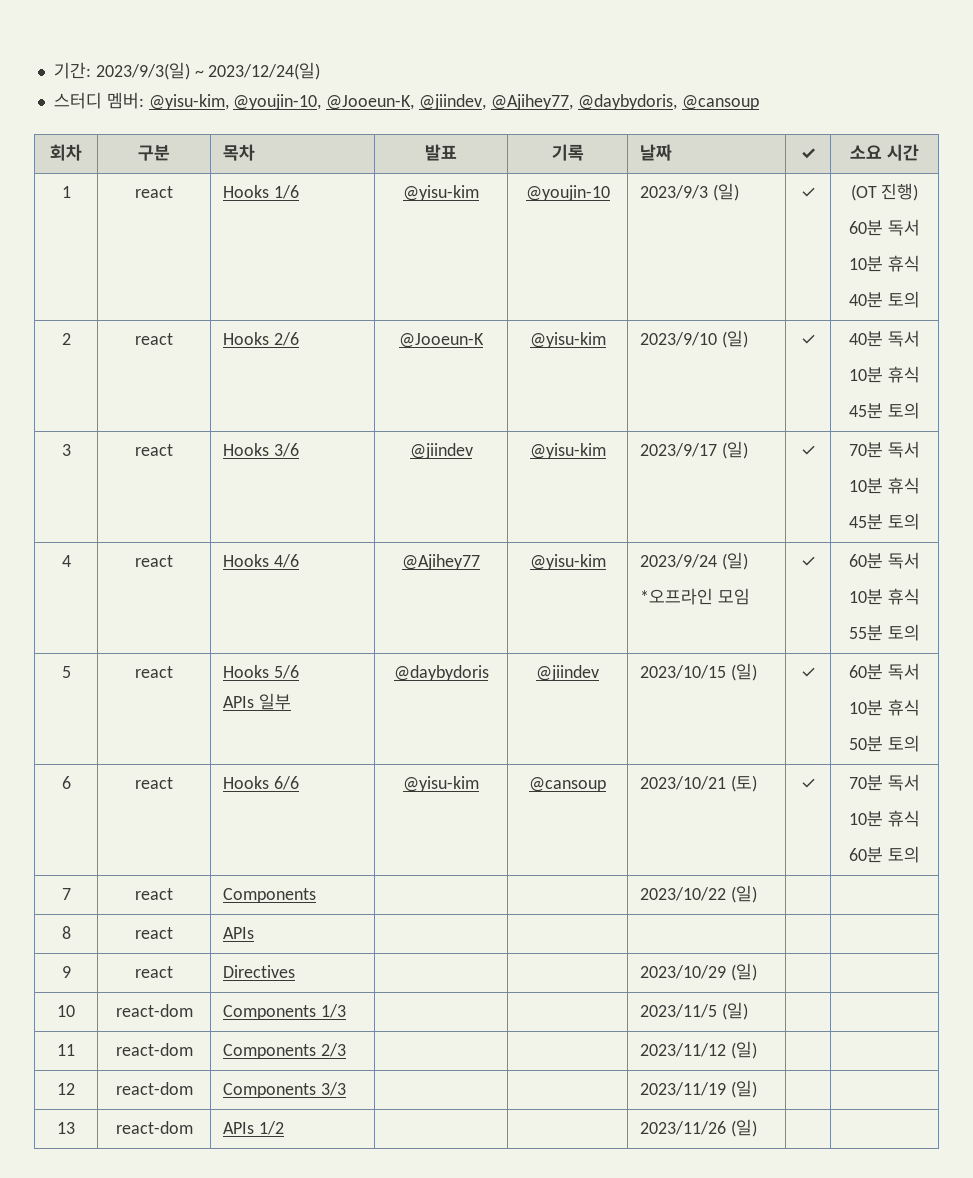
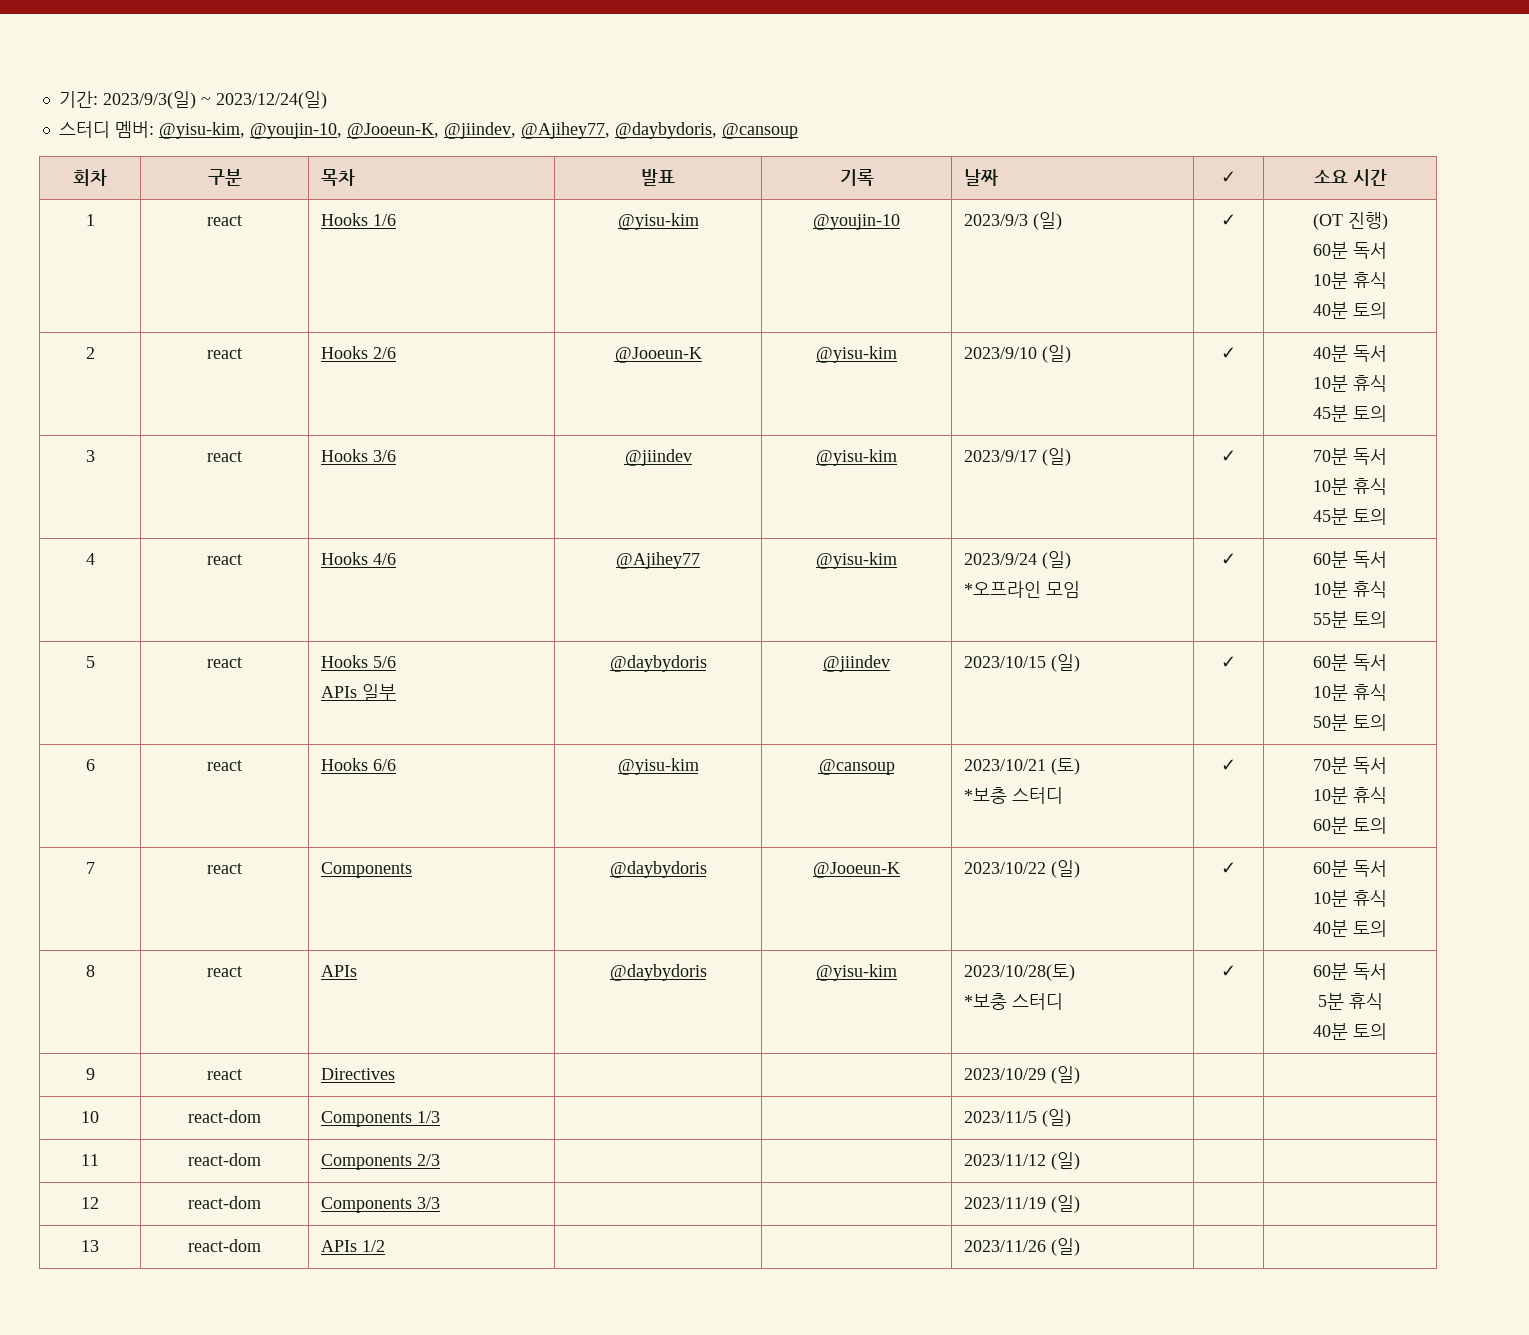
(757, 783) none -> [964,787,1064,804] // *보충 스터디
(316, 895) | -> [609,861,707,878] [813,862,900,878] @daybydoris | @Jooeun-K
[61,926,71,939] [135,927,173,939] [222,927,254,939] | // 8 | react | APIs | | | | | -> [1221,862,1236,874] [1313,860,1388,877] [1313,890,1388,907] [1313,920,1388,937] [85,965,95,977] [207,966,242,977] [321,965,358,977] [609,964,707,981] [816,964,897,981] [964,964,1076,981] [964,993,1064,1010] [1221,965,1236,977] [1313,963,1388,980] [1317,993,1383,1010] [1313,1023,1388,1040] ✓ | 60분 독서 // 10분 휴식 // 40분 토의 // 8 | react | APIs | @daybydoris | @yisu-kim | 2023/10/28(토) // *보충 스터디 | ✓ | 60분 독서 // 5분 휴식 // 40분 토의

